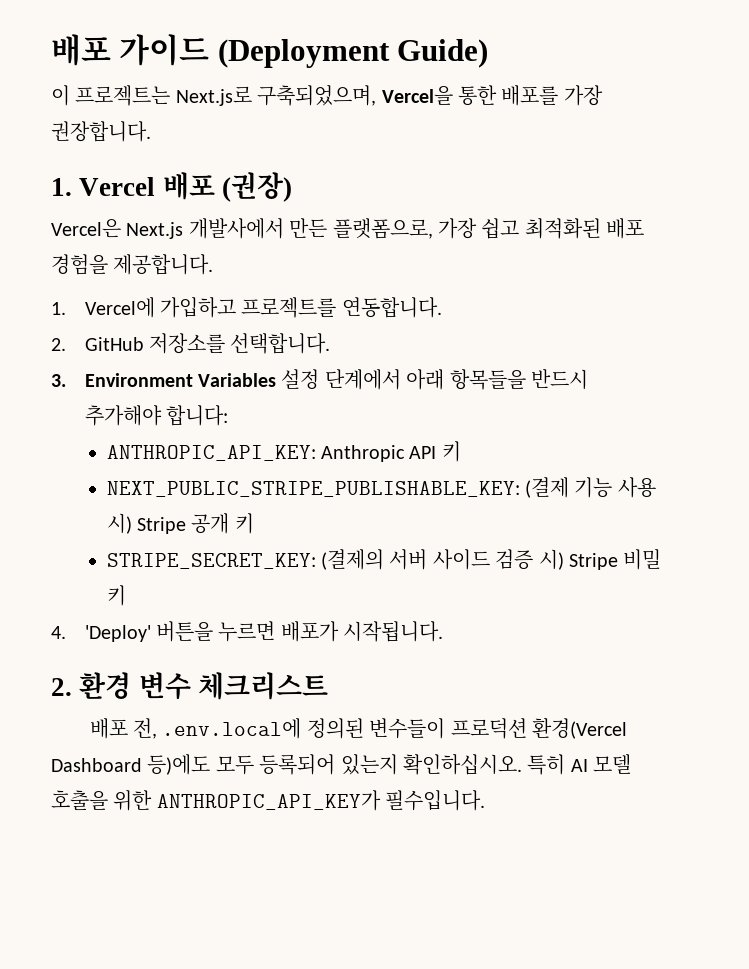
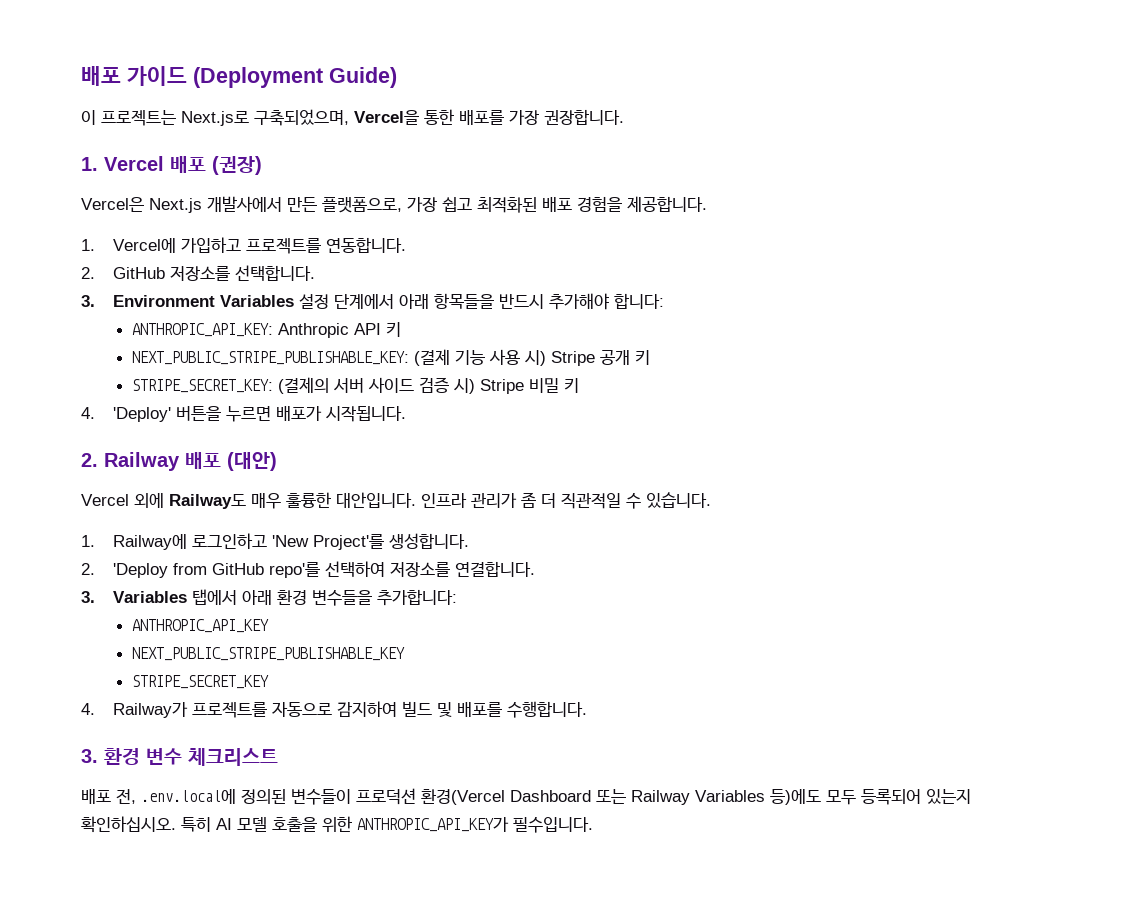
(72, 687) none -> [104,452,277,471] [81,492,711,509] [81,533,470,550] [81,561,536,578] [81,589,458,606] [132,619,270,633] [132,647,406,661] [132,675,270,689] [81,701,588,718] [81,749,98,763] Railway 배포 (대안) // Vercel 외에 Railway도 매우 훌륭한 대안입니다. 인프라 관리가 좀 더 직관적일 수 있습니다. // 1. Railway에 로그인하고 'New Project'를 생성합니다. // 2. 'Deploy from GitHub repo'를 선택하여 저장소를 연결합니다. // 3. Variables 탭에서 아래 환경 변수들을 추가합니다: // ANTHROPIC_API_KEY // NEXT_PUBLIC_STRIPE_PUBLISHABLE_KEY // STRIPE_SECRET_KEY // 4. Railway가 프로젝트를 자동으로 감지하여 빌드 및 배포를 수행합니다. // 3.
(142, 765) none -> [596,789,765,805] 또는 Railway Variables

